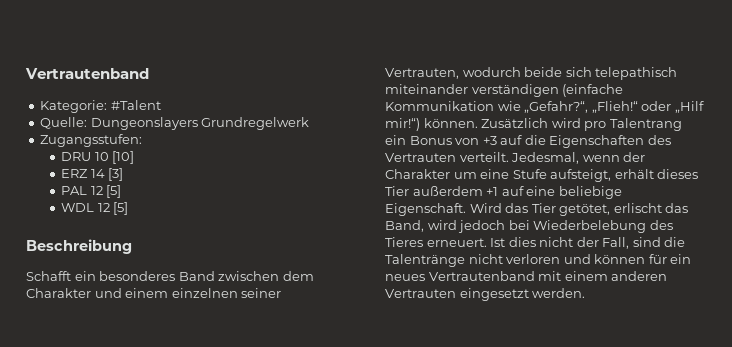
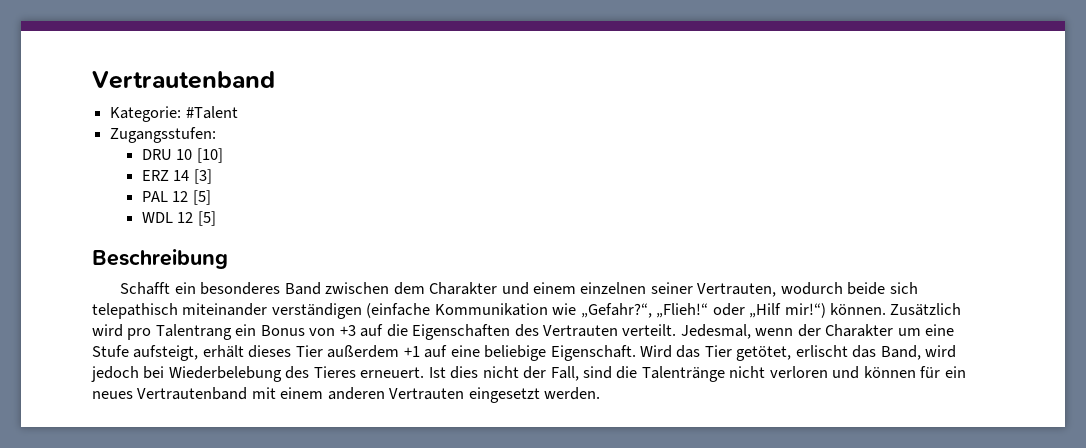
[40,117,310,130] // Quelle: Dungeonslayers Grundregelwerk -> (238, 112) none

